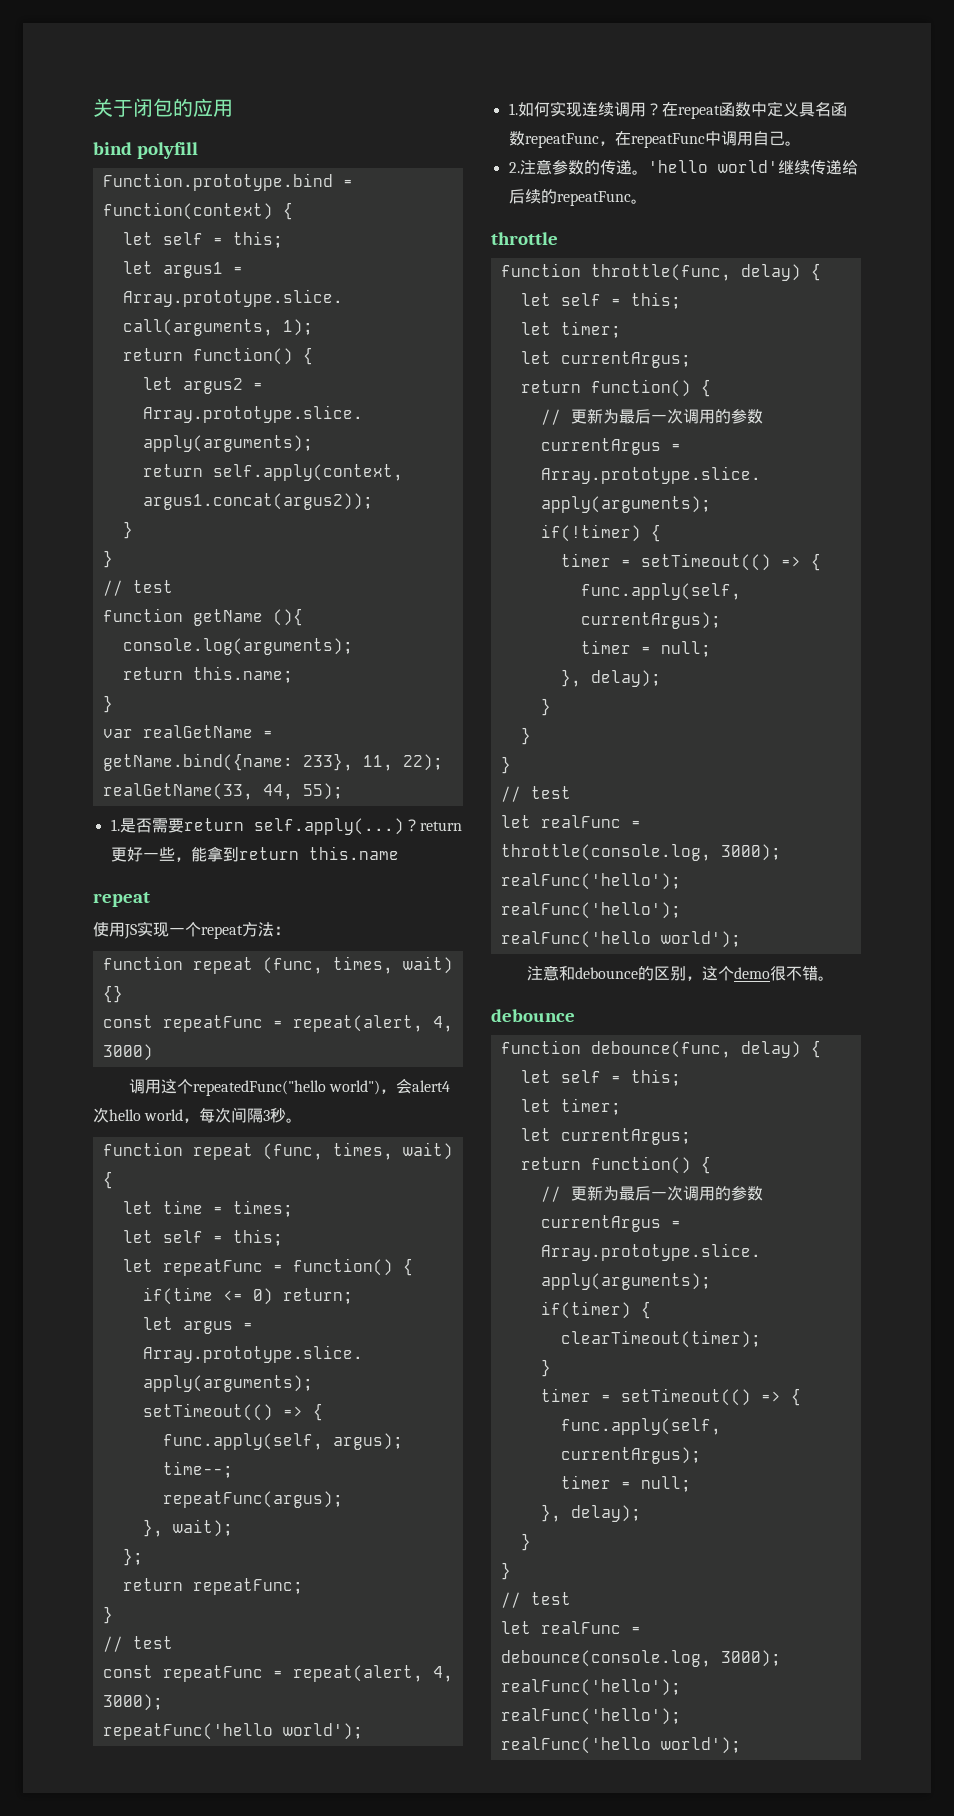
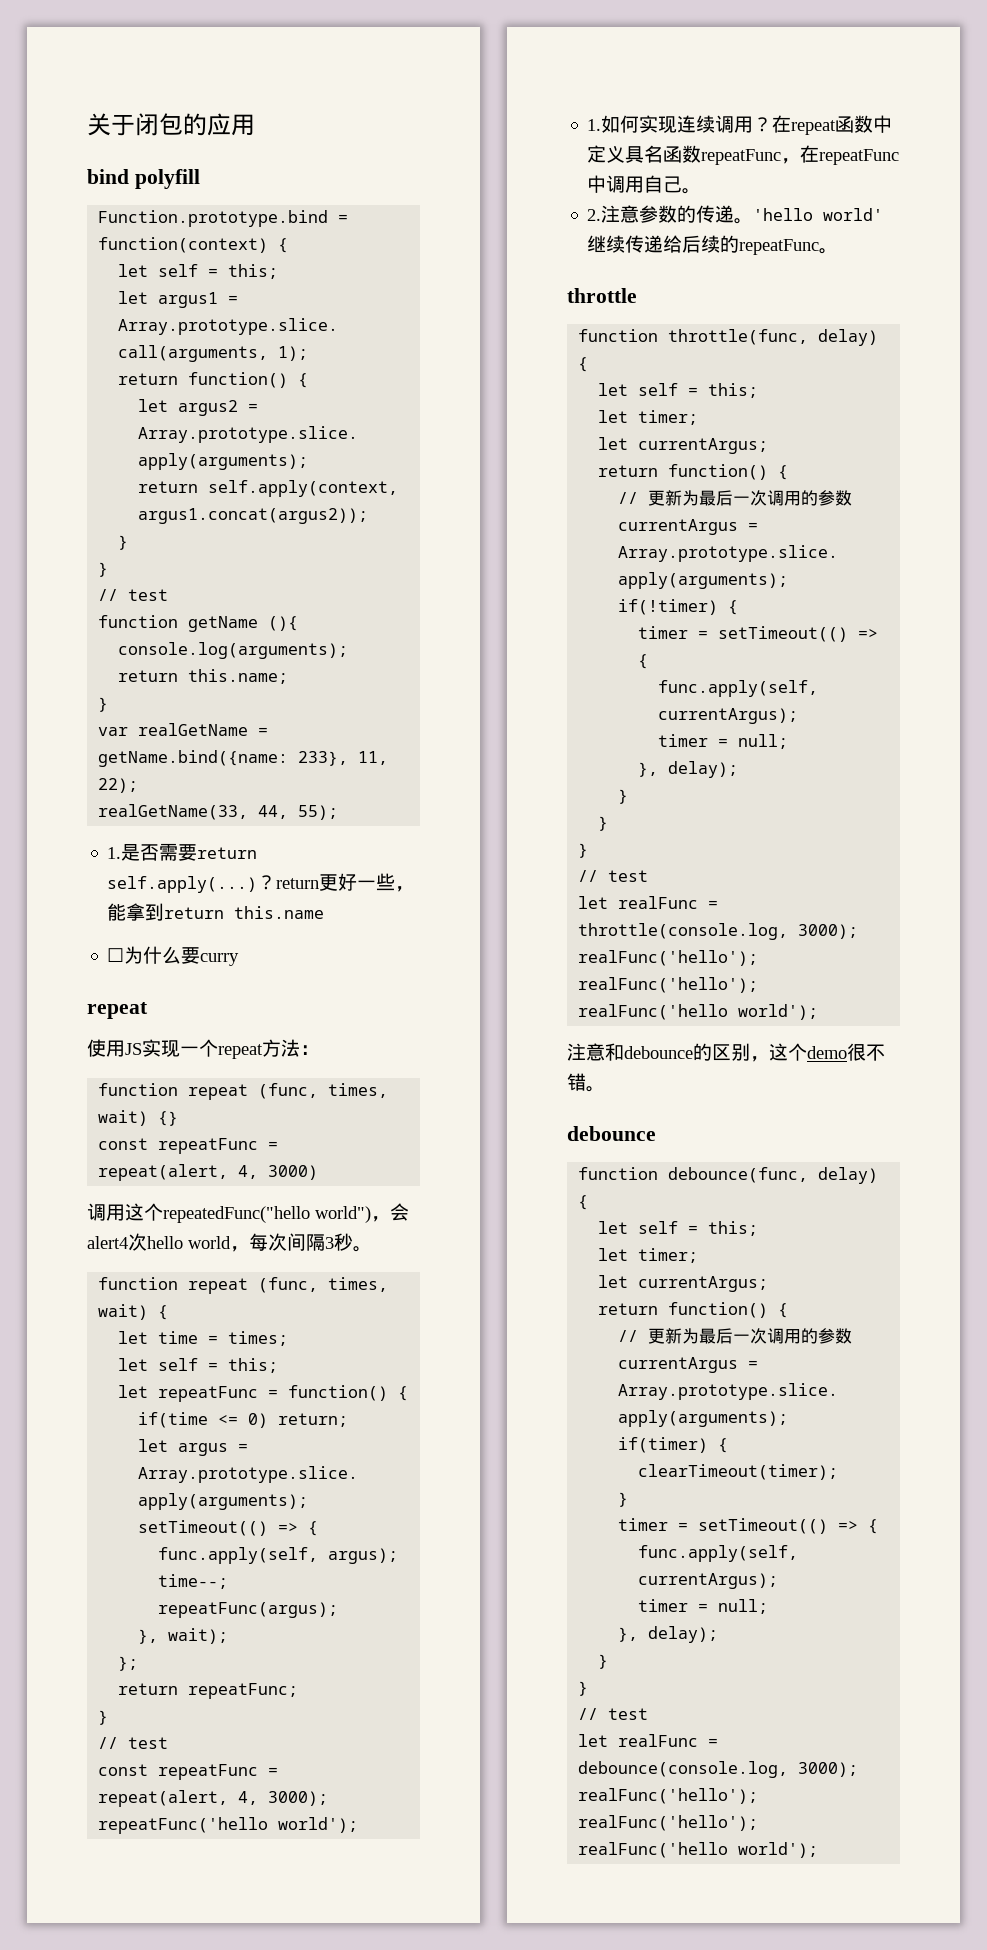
(399, 853) none -> [107,946,240,966] // ☐为什么要curry

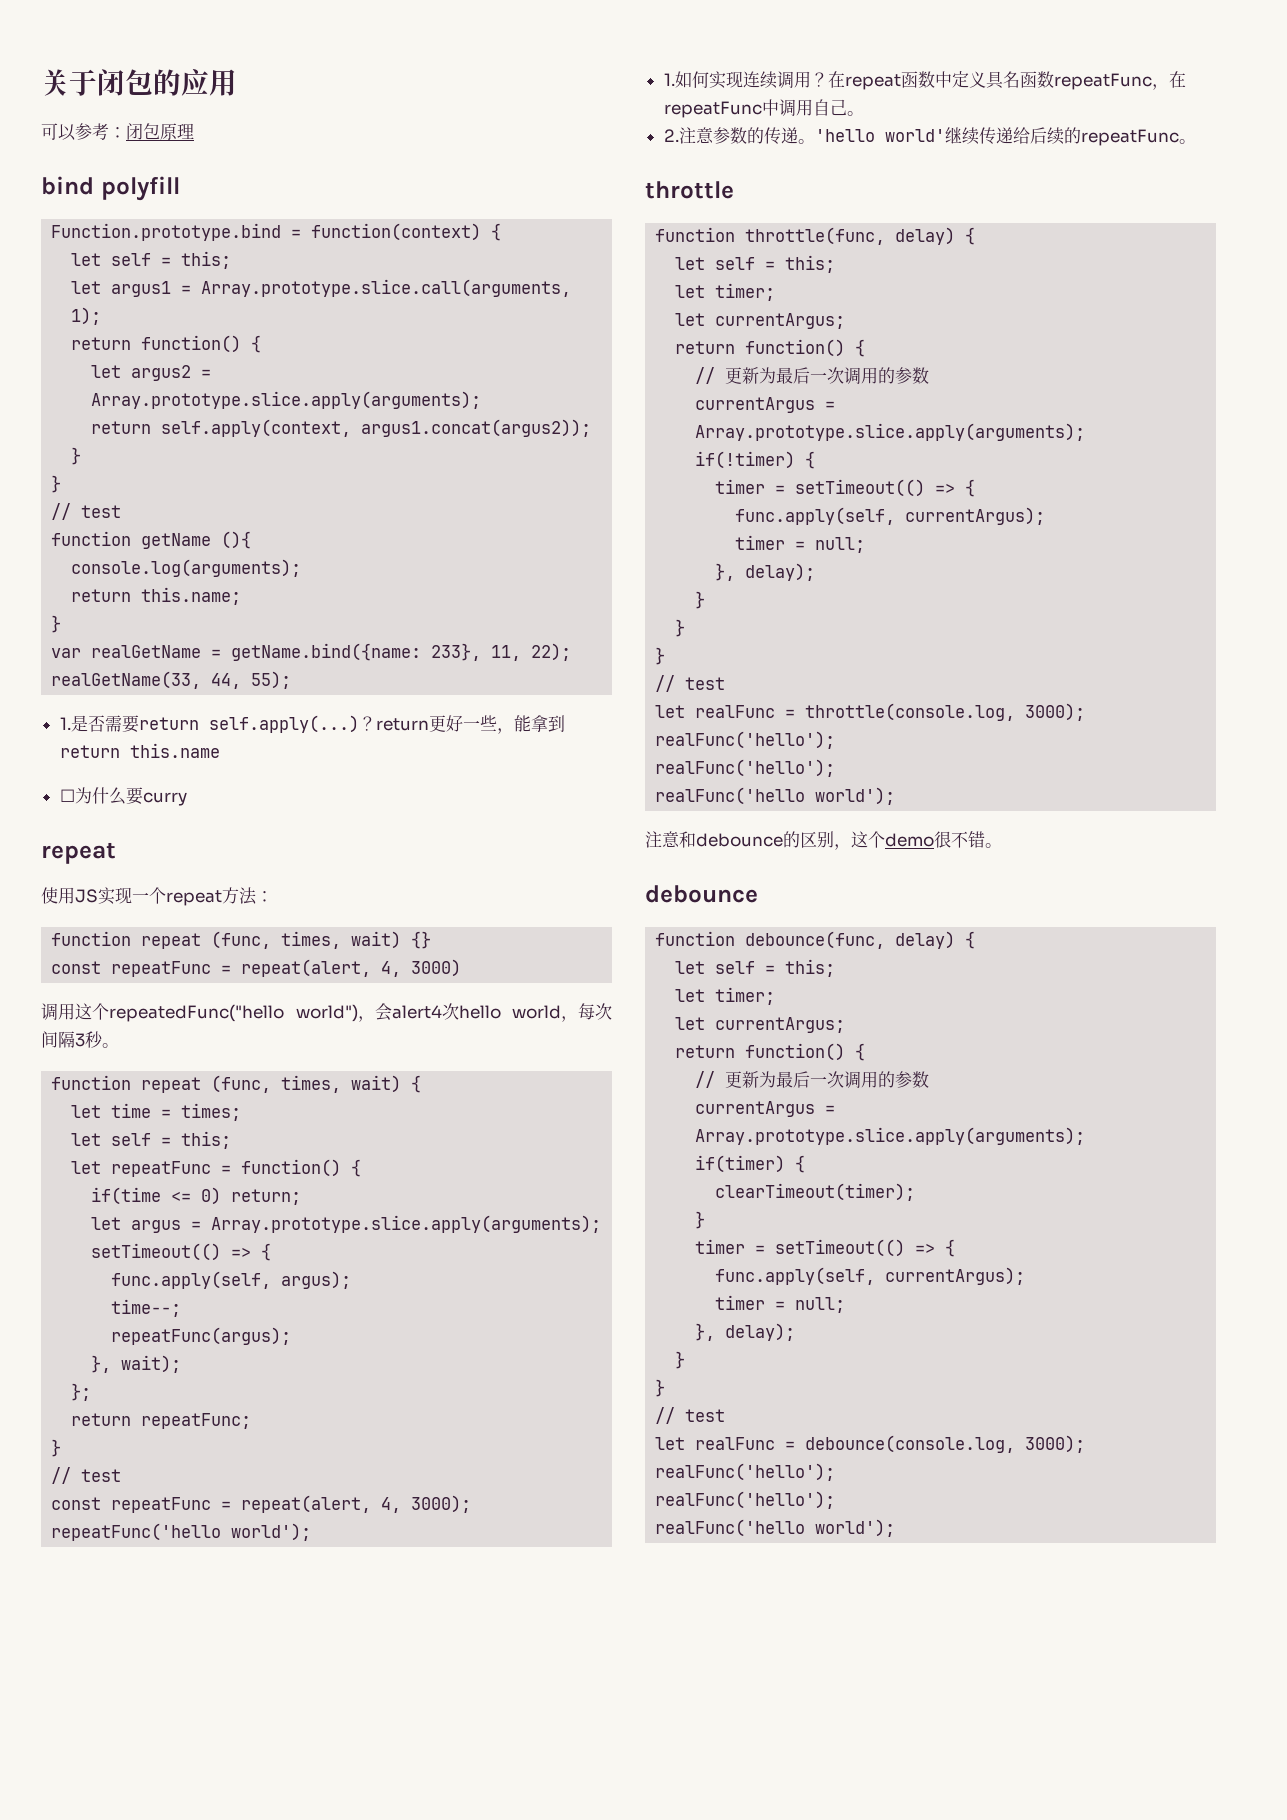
(255, 125) none -> [41,123,194,141] // 可以参考：闭包原理

